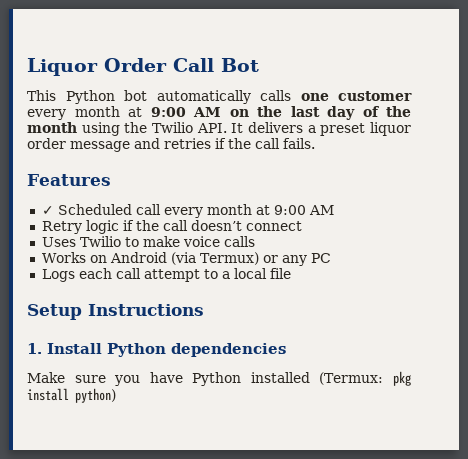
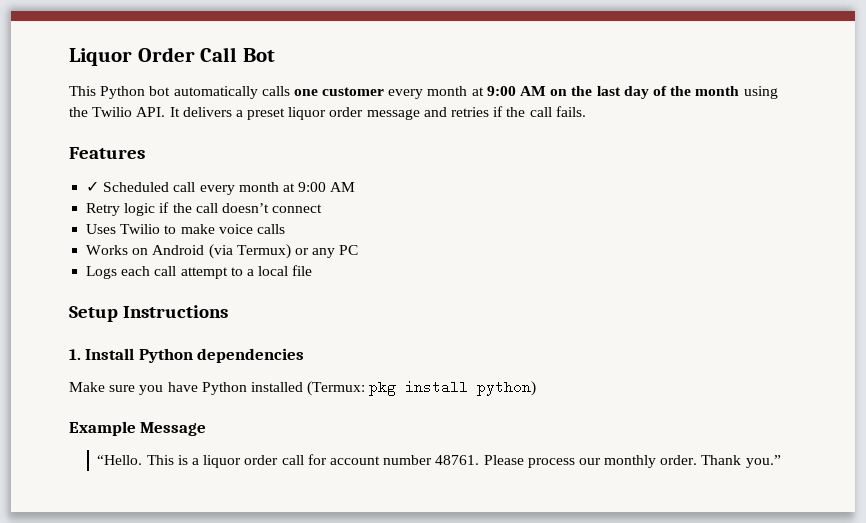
(116, 395) none -> [69,421,207,436] [97,454,781,468] // Example Message // “Hello. This is a liquor order call for account number 48761. Please process our monthly order. Thank you.”

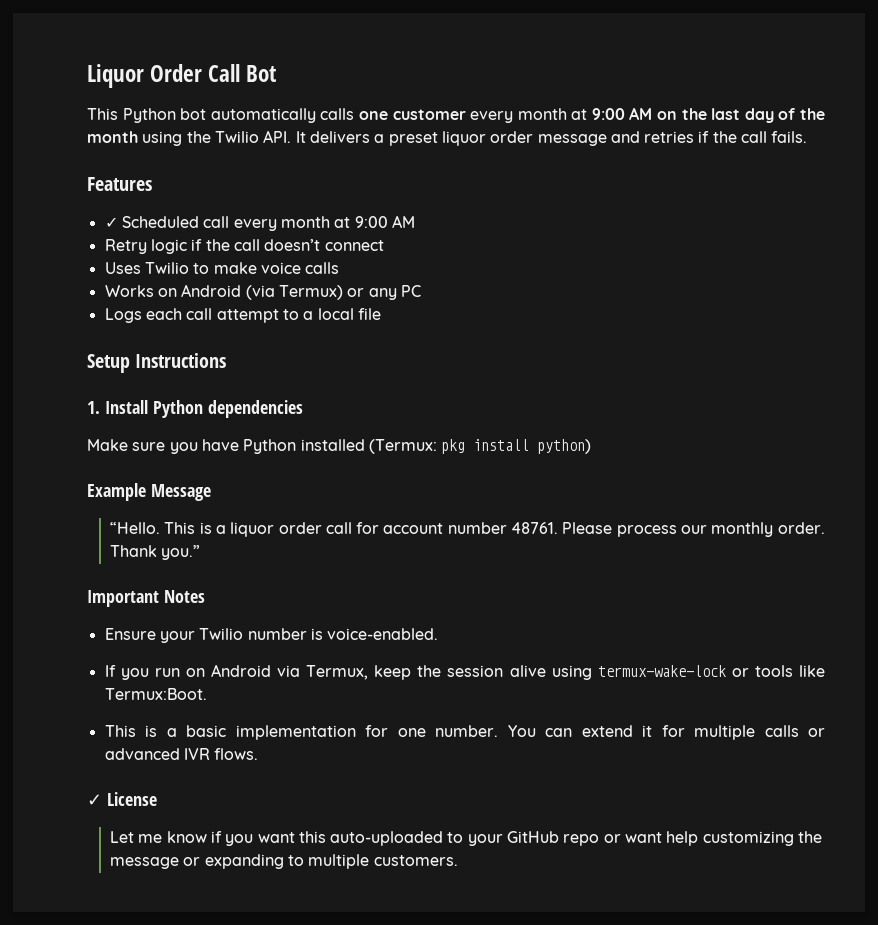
(781, 461) none -> [87,590,205,607] [104,628,439,643] [104,664,826,680] [104,688,207,700] [104,725,826,740] [104,748,259,760] [87,792,157,806] [109,831,823,846] [109,854,458,869] // Important Notes // Ensure your Twilio number is voice-enabled. // If you run on Android via Termux, keep the session alive using termux-wake-lock or tools like Termux:Boot. // This is a basic implementation for one number. You can extend it for multiple calls or advanced IVR flows. // ✓ License // Let me know if you want this auto-uploaded to your GitHub repo or want help customizing the message or expanding to multiple customers.

